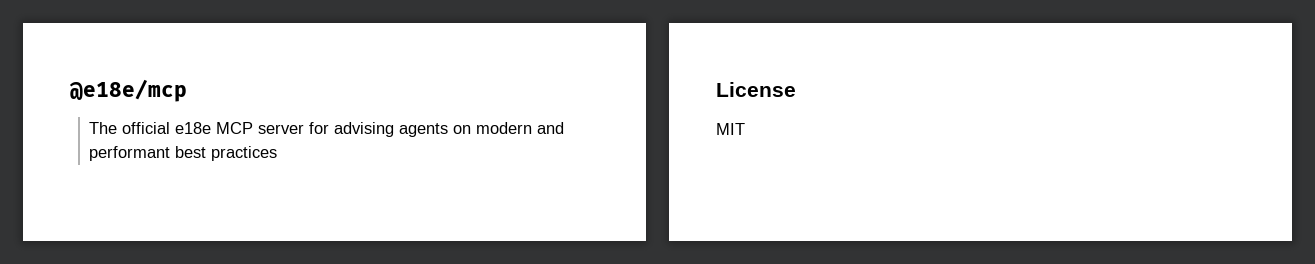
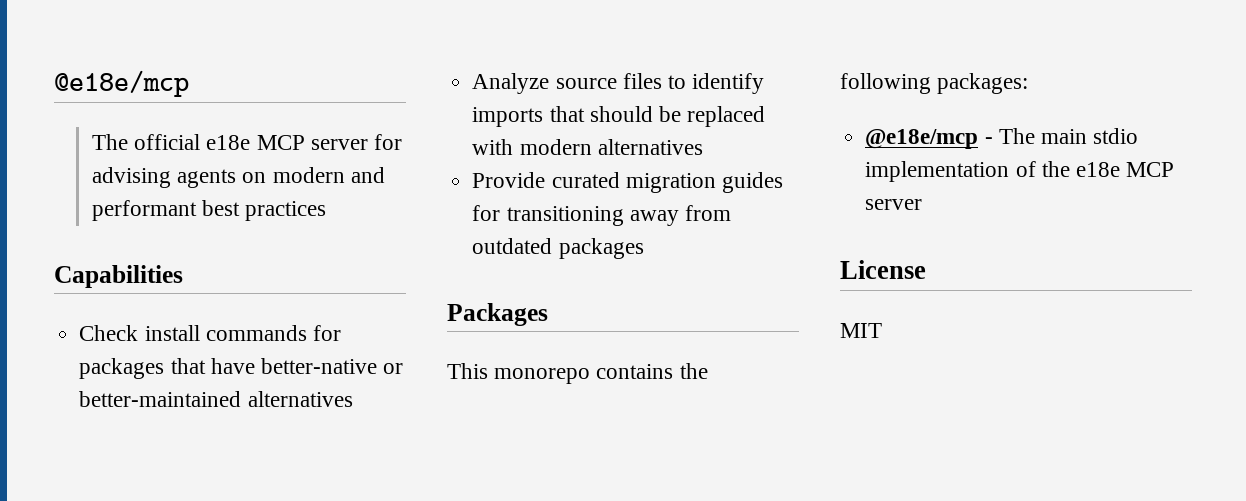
(278, 153) none -> [54,265,183,288] [79,325,341,341] [79,358,404,379] [79,391,353,407] [472,73,765,94] [472,106,766,127] [472,139,703,155] [472,172,783,193] [472,205,731,226] [472,238,644,259] [447,303,548,326] [447,363,708,384] [840,73,1029,94] [865,128,1139,149] [865,161,1175,182] [865,199,923,210] // Capabilities // Check install commands for packages that have better-native or better-maintained alternatives // Analyze source files to identify imports that should be replaced with modern alternatives // Provide curated migration guides for transitioning away from outdated packages // Packages // This monorepo contains the following packages: // @e18e/mcp - The main stdio implementation of the e18e MCP server

